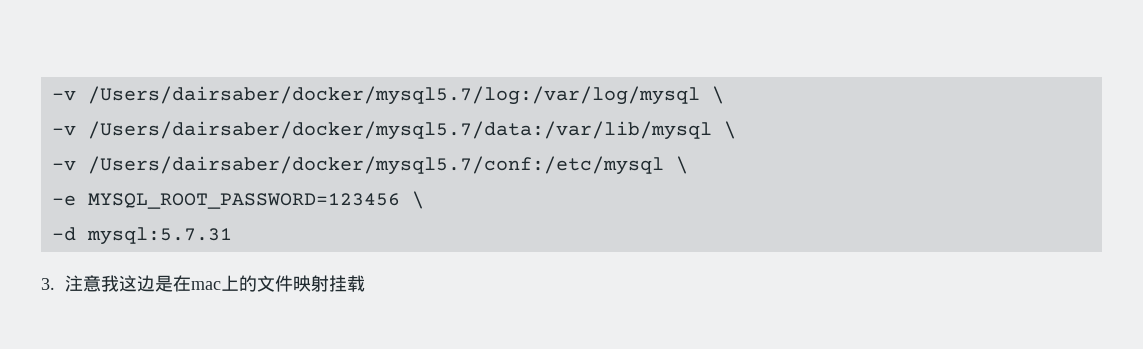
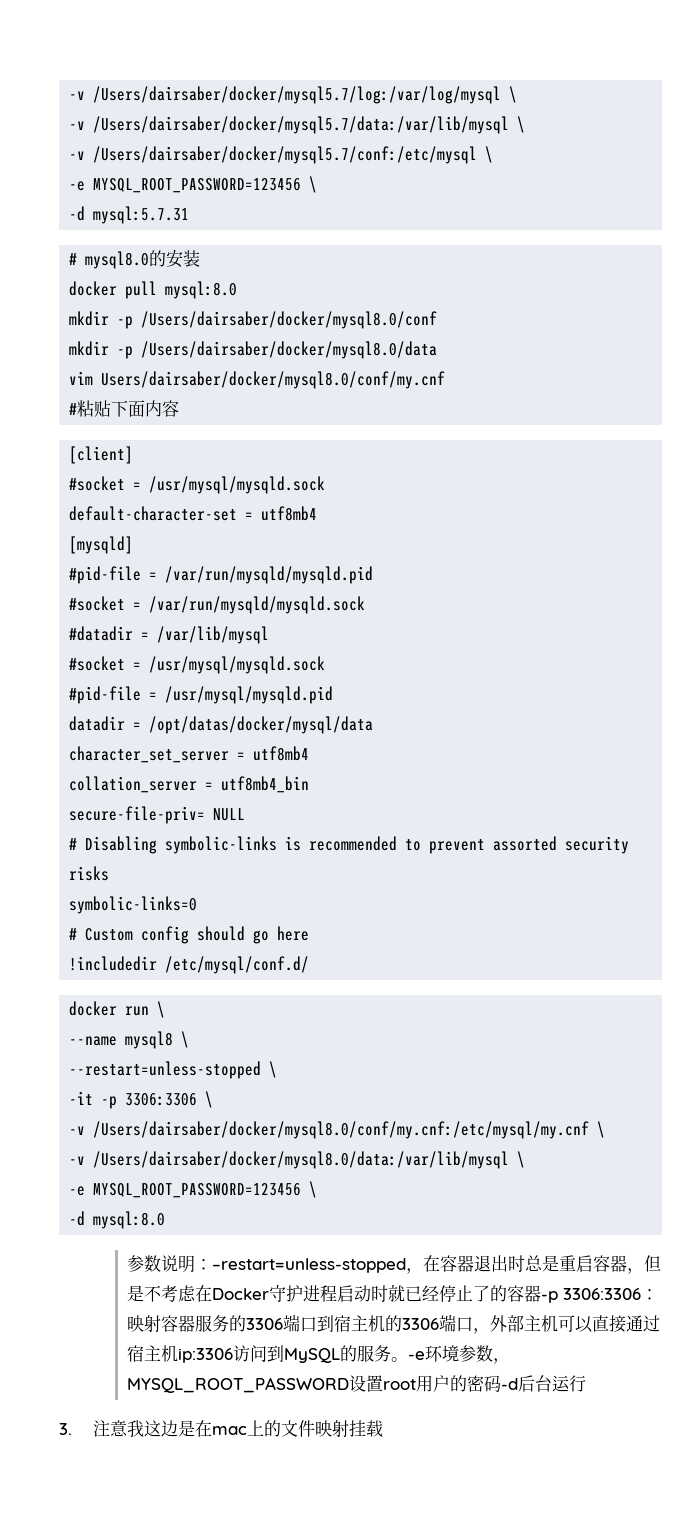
(232, 236) none -> [69,250,201,269] [69,281,238,299] [69,311,438,329] [69,341,438,359] [69,371,446,389] [69,400,180,417] [69,446,134,464] [69,476,326,494] [69,506,318,521] [69,536,134,554] [69,566,374,584] [69,596,366,614] [69,626,270,644] [69,656,326,674] [69,686,334,704] [69,716,374,734] [69,746,310,763] [69,776,310,793] [69,806,246,824] [69,836,630,854] [69,866,110,881] [69,896,198,914] [69,926,310,944] [69,956,310,974] [69,1001,166,1018] [69,1031,190,1049] [69,1061,278,1079] [69,1091,214,1109] [69,1121,606,1139] [69,1151,526,1169] [69,1181,318,1198] [69,1211,166,1229] [126,1255,661,1274] [126,1284,658,1303] [126,1314,660,1334] [126,1345,510,1364] [126,1375,586,1393] // # mysql8.0的安装 // docker pull mysql:8.0 // mkdir -p /Users/dairsaber/docker/mysql8.0/conf // mkdir -p /Users/dairsaber/docker/mysql8.0/data // vim Users/dairsaber/docker/mysql8.0/conf/my.cnf // #粘贴下面内容 // [client] // #socket = /usr/mysql/mysqld.sock // default-character-set = utf8mb4 // [mysqld] // #pid-file = /var/run/mysqld/mysqld.pid // #socket = /var/run/mysqld/mysqld.sock // #datadir = /var/lib/mysql // #socket = /usr/mysql/mysqld.sock // #pid-file = /usr/mysql/mysqld.pid // datadir = /opt/datas/docker/mysql/data // character_set_server = utf8mb4 // collation_server = utf8mb4_bin // secure-file-priv= NULL // # Disabling symbolic-links is recommended to prevent assorted security risks // symbolic-links=0 // # Custom config should go here // !includedir /etc/mysql/conf.d/ // docker run \ // --name mysql8 \ // --restart=unless-stopped \ // -it -p 3306:3306 \ // -v /Users/dairsaber/docker/mysql8.0/conf/my.cnf:/etc/mysql/my.cnf \ // -v /Users/dairsaber/docker/mysql8.0/data:/var/lib/mysql \ // -e MYSQL_ROOT_PASSWORD=123456 \ // -d mysql:8.0 // 参数说明：–restart=unless-stopped，在容器退出时总是重启容器，但是不考虑在Docker守护进程启动时就已经停止了的容器-p 3306:3306：映射容器服务的3306端口到宿主机的3306端口，外部主机可以直接通过宿主机ip:3306访问到MySQL的服务。-e环境参数，MYSQL_ROOT_PASSWORD设置root用户的密码-d后台运行

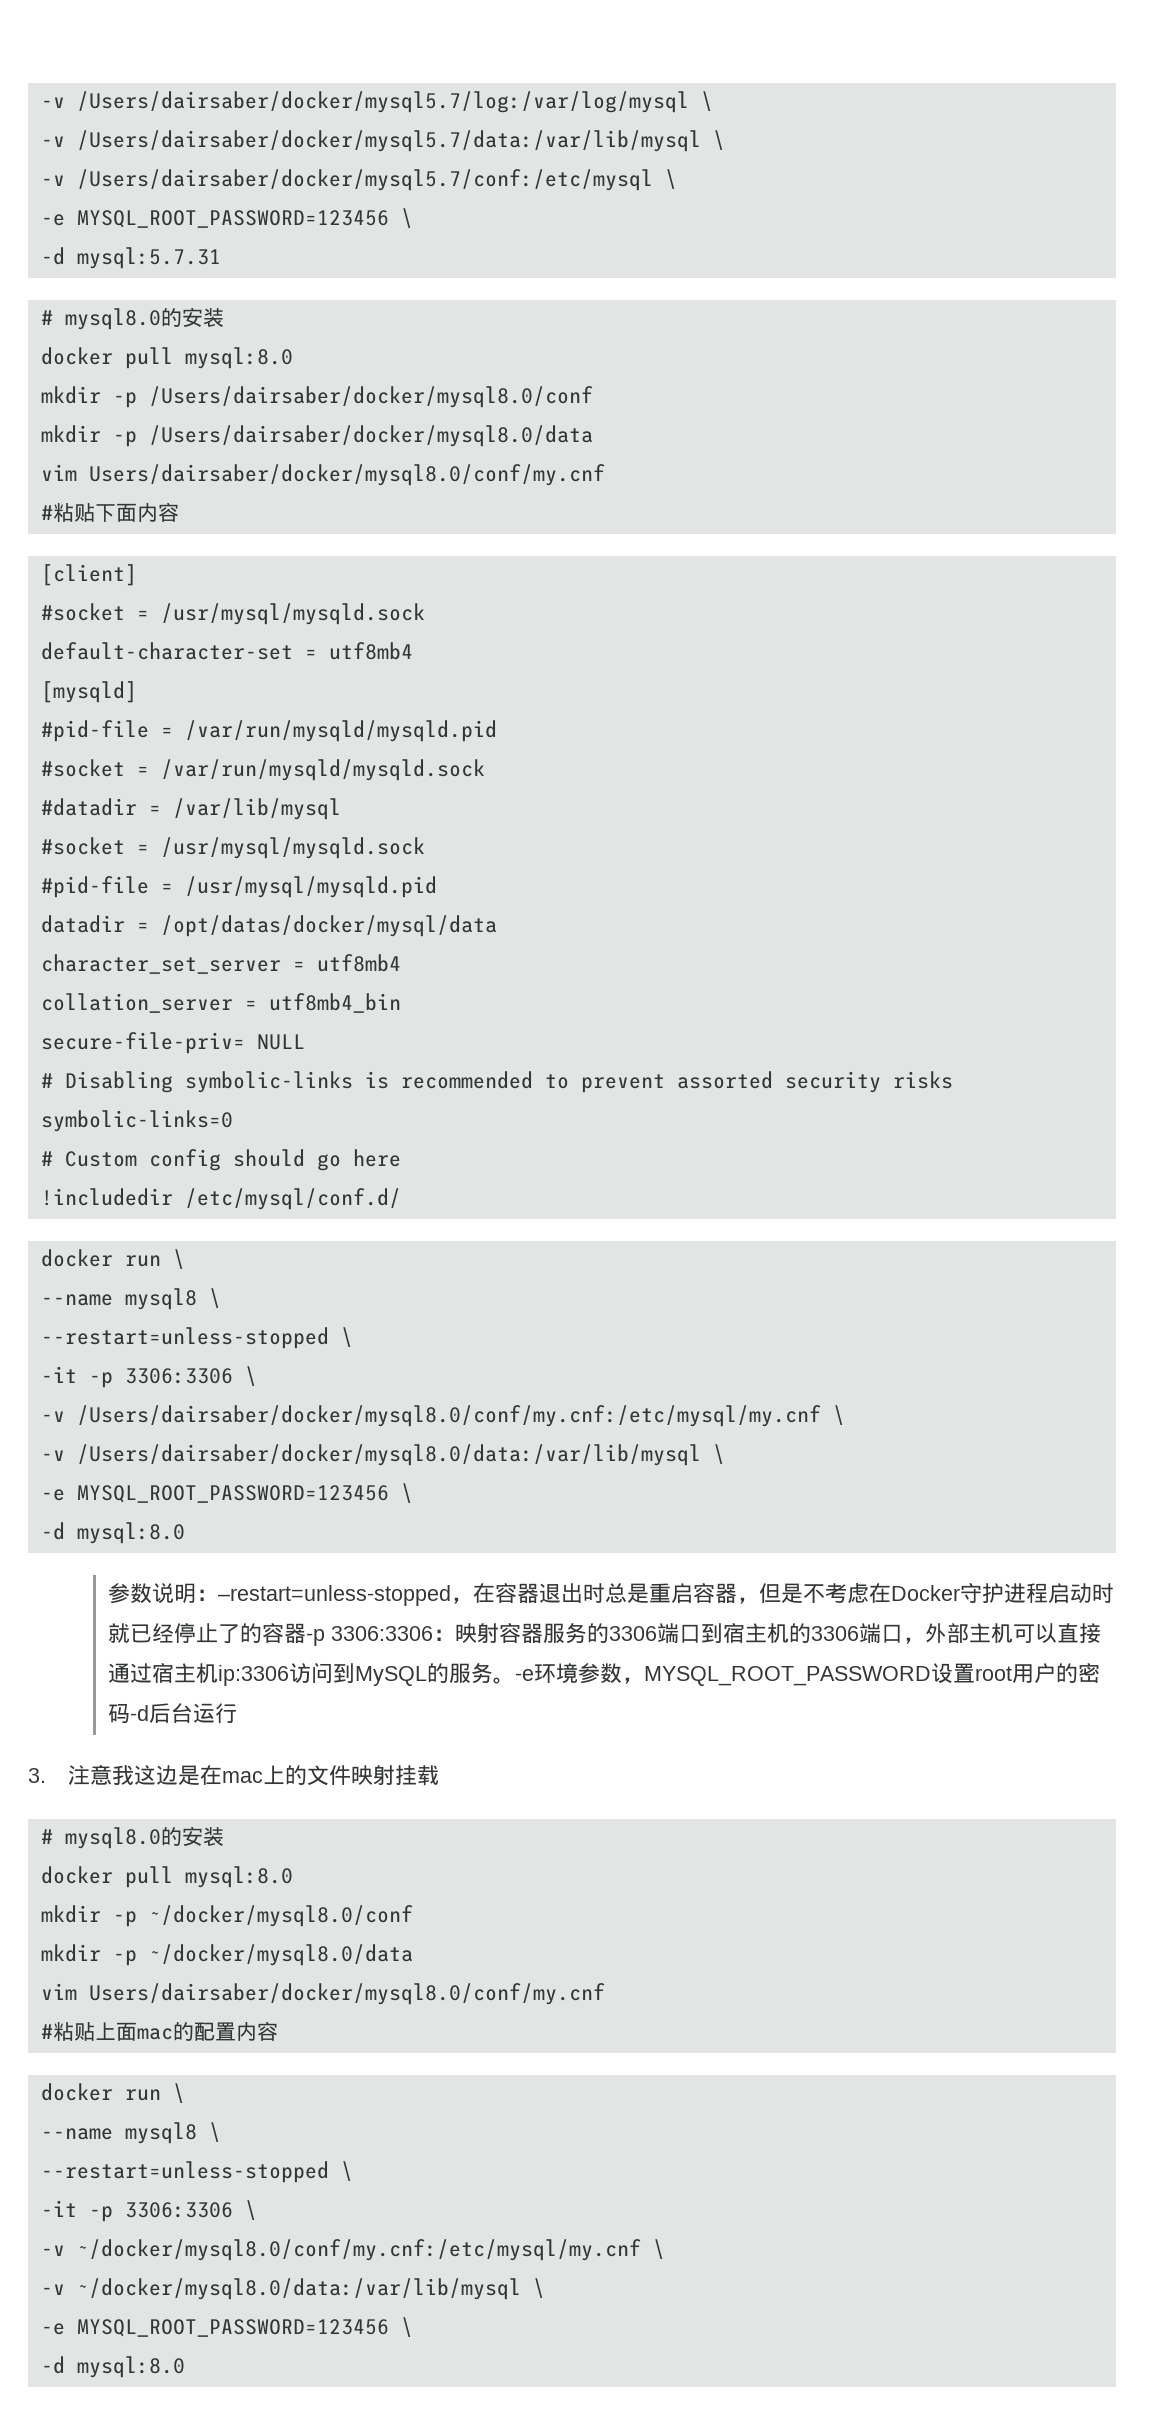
(383, 1428) none -> [40,1826,224,1849] [40,1866,293,1888] [40,1905,413,1927] [40,1944,413,1966] [40,1983,605,2005] [40,2021,278,2041] [40,2083,185,2103] [40,2122,221,2144] [40,2161,353,2183] [40,2200,257,2222] [40,2239,665,2261] [40,2278,545,2300] [40,2317,413,2337] [40,2356,185,2378] // # mysql8.0的安装 // docker pull mysql:8.0 // mkdir -p ~/docker/mysql8.0/conf // mkdir -p ~/docker/mysql8.0/data // vim Users/dairsaber/docker/mysql8.0/conf/my.cnf // #粘贴上面mac的配置内容 // docker run \ // --name mysql8 \ // --restart=unless-stopped \ // -it -p 3306:3306 \ // -v ~/docker/mysql8.0/conf/my.cnf:/etc/mysql/my.cnf \ // -v ~/docker/mysql8.0/data:/var/lib/mysql \ // -e MYSQL_ROOT_PASSWORD=123456 \ // -d mysql:8.0

